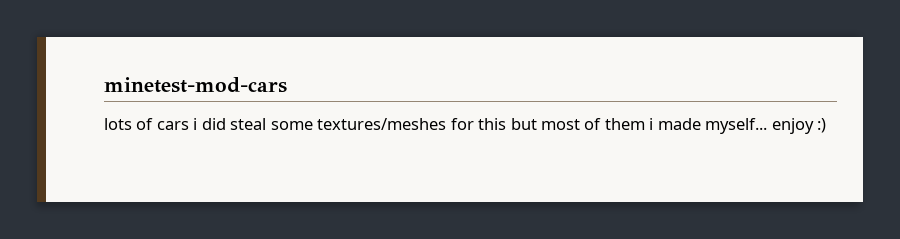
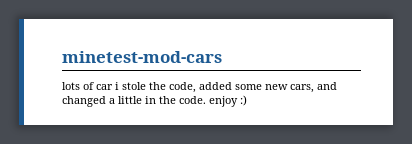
[156,118,768,134] cars i did steal some textures/meshes for this but most of them i made myself... -> [96,82,337,93] [62,96,206,107] car i stole the code, added some new cars, and changed a little in the code.

